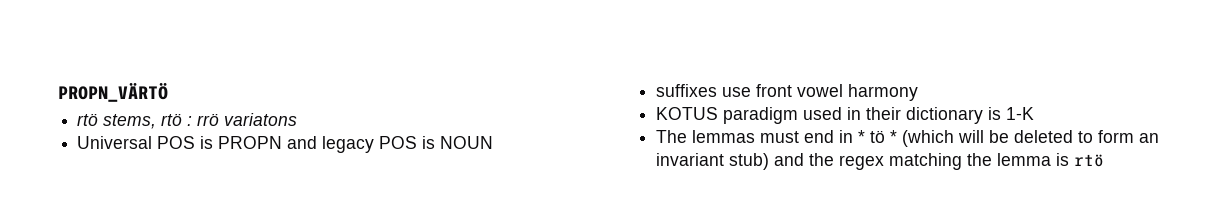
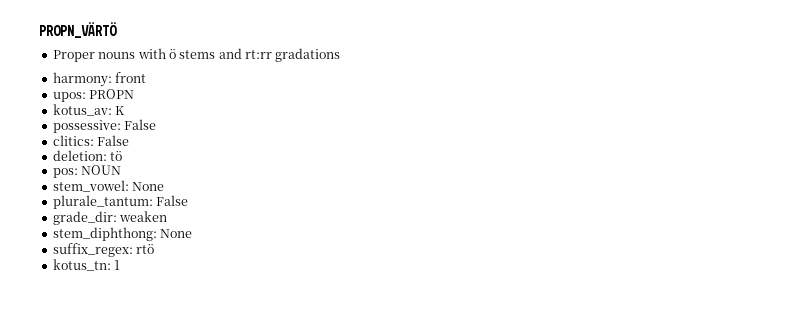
[77,113,298,129] [77,136,494,153] [656,84,919,101] [656,107,1035,124] [656,130,1160,147] [656,153,1105,170] rtö stems, rtö : rrö variatons // Universal POS is PROPN and legacy POS is NOUN // suffixes use front vowel harmony // KOTUS paradigm used in their dictionary is 1-K // The lemmas must end in * tö * (which will be deleted to form an invariant stub) and the regex matching the lemma is rtö -> [52,48,341,62] [52,72,147,87] [52,89,135,102] [52,104,126,116] [52,119,157,133] [52,135,130,146] [52,150,123,161] [52,165,122,178] [52,180,165,192] [52,195,189,209] [52,211,168,225] [52,227,193,241] [52,243,155,257] [52,259,121,271] Proper nouns with ö stems and rt:rr gradations // harmony: front // upos: PROPN // kotus_av: K // possessive: False // clitics: False // deletion: tö // pos: NOUN // stem_vowel: None // plurale_tantum: False // grade_dir: weaken // stem_diphthong: None // suffix_regex: rtö // kotus_tn: 1

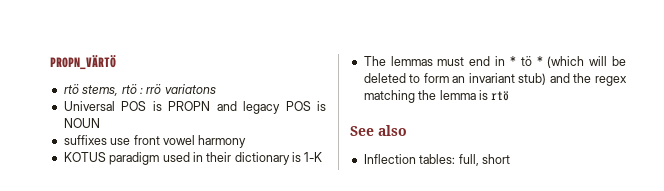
[52,48,341,62] [52,72,147,87] [52,89,135,102] [52,104,126,116] [52,119,157,133] [52,135,130,146] [52,150,123,161] [52,165,122,178] [52,180,165,192] [52,195,189,209] [52,211,168,225] [52,227,193,241] [52,243,155,257] [52,259,121,271] Proper nouns with ö stems and rt:rr gradations // harmony: front // upos: PROPN // kotus_av: K // possessive: False // clitics: False // deletion: tö // pos: NOUN // stem_vowel: None // plurale_tantum: False // grade_dir: weaken // stem_diphthong: None // suffix_regex: rtö // kotus_tn: 1 -> [63,84,216,96] [63,101,326,114] [63,118,100,128] [63,135,247,148] [63,152,323,165] [363,56,626,68] [363,73,627,86] [363,90,510,103] [350,125,407,136] [363,154,510,166] rtö stems, rtö : rrö variatons // Universal POS is PROPN and legacy POS is NOUN // suffixes use front vowel harmony // KOTUS paradigm used in their dictionary is 1-K // The lemmas must end in * tö * (which will be deleted to form an invariant stub) and the regex matching the lemma is rtö // See also // Inflection tables: full, short

